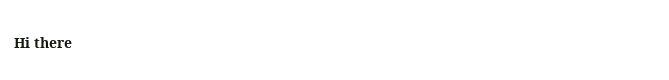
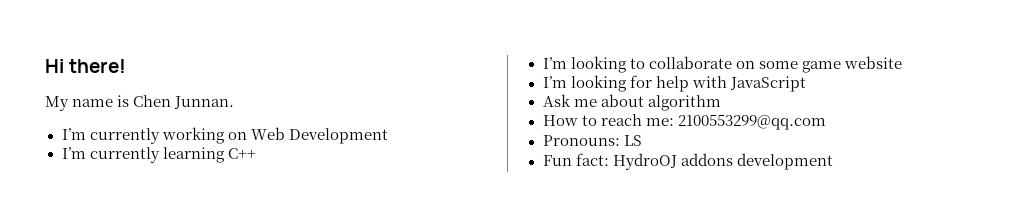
[34,37,72,48] there -> [69,59,127,73] [45,95,235,111] [61,127,388,144] [61,147,256,163] [542,56,902,73] [542,75,806,92] [542,94,721,111] [542,114,826,130] [542,135,642,146] [542,153,833,170] there! // My name is Chen Junnan. // I’m currently working on Web Development // I’m currently learning C++ // I’m looking to collaborate on some game website // I’m looking for help with JavaScript // Ask me about algorithm // How to reach me: 2100553299@qq.com // Pronouns: LS // Fun fact: HydroOJ addons development

